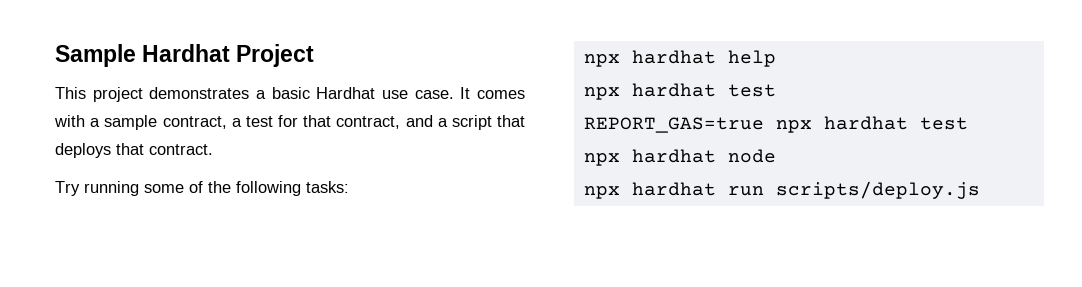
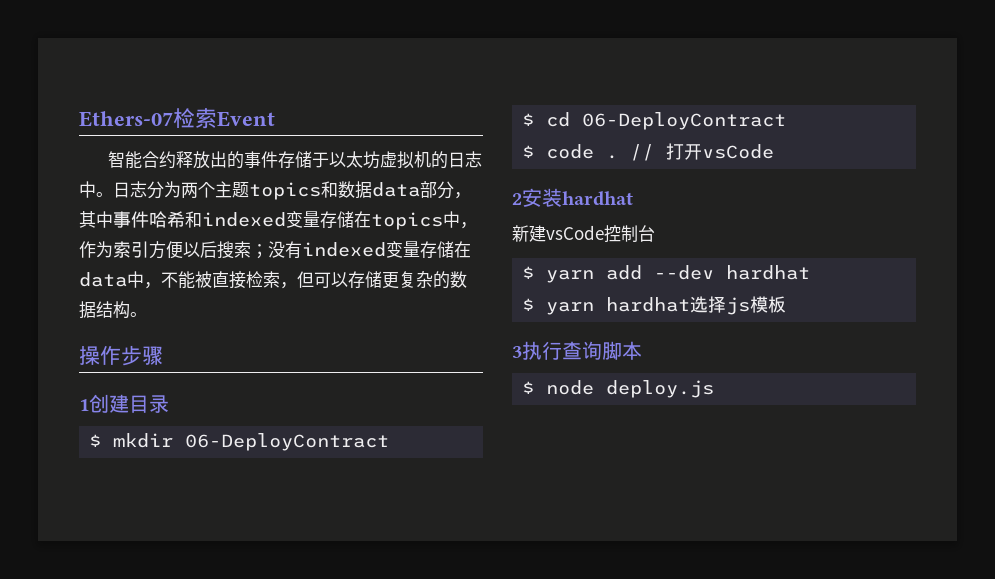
[55,44,315,67] [55,87,525,102] [54,115,525,130] [55,143,213,158] [55,181,349,196] [583,50,776,67] [583,83,776,100] [583,116,968,133] [583,149,776,166] [583,181,980,199] Sample Hardhat Project // This project demonstrates a basic Hardhat use case. It comes with a sample contract, a test for that contract, and a script that deploys that contract. // Try running some of the following tasks: // npx hardhat help // npx hardhat test // REPORT_GAS=true npx hardhat test // npx hardhat node // npx hardhat run scripts/deploy.js -> [79,108,275,129] [108,151,483,169] [79,181,471,200] [79,211,477,230] [79,241,471,259] [79,271,467,289] [79,301,147,319] [79,345,163,366] [79,394,169,413] [89,433,390,451] [522,112,787,130] [522,143,775,161] [512,188,633,207] [512,225,655,243] [522,265,811,283] [522,296,787,315] [512,341,642,360] [522,380,715,398] Ethers-07检索Event // 智能合约释放出的事件存储于以太坊虚拟机的日志中。日志分为两个主题topics和数据data部分，其中事件哈希和indexed变量存储在topics中，作为索引方便以后搜索；没有indexed变量存储在data中，不能被直接检索，但可以存储更复杂的数据结构。 // 操作步骤 // 1创建目录 // $ mkdir 06-DeployContract // $ cd 06-DeployContract // $ code . // 打开vsCode // 2安装hardhat // 新建vsCode控制台 // $ yarn add --dev hardhat // $ yarn hardhat选择js模板 // 3执行查询脚本 // $ node deploy.js

